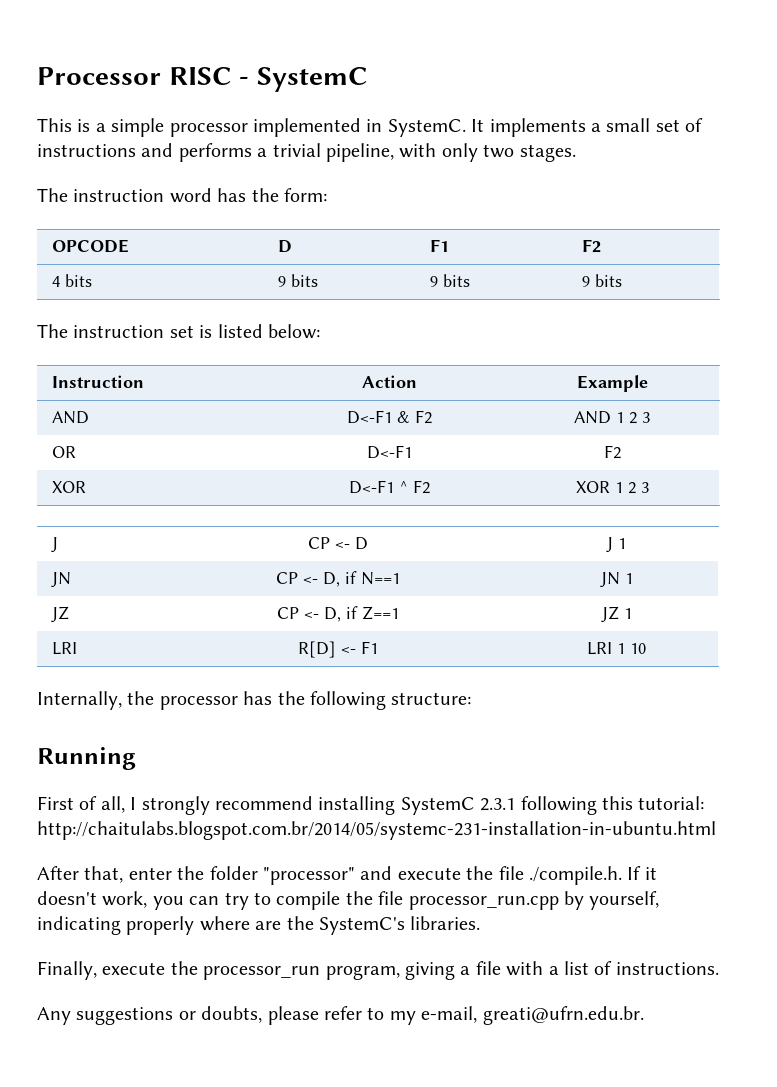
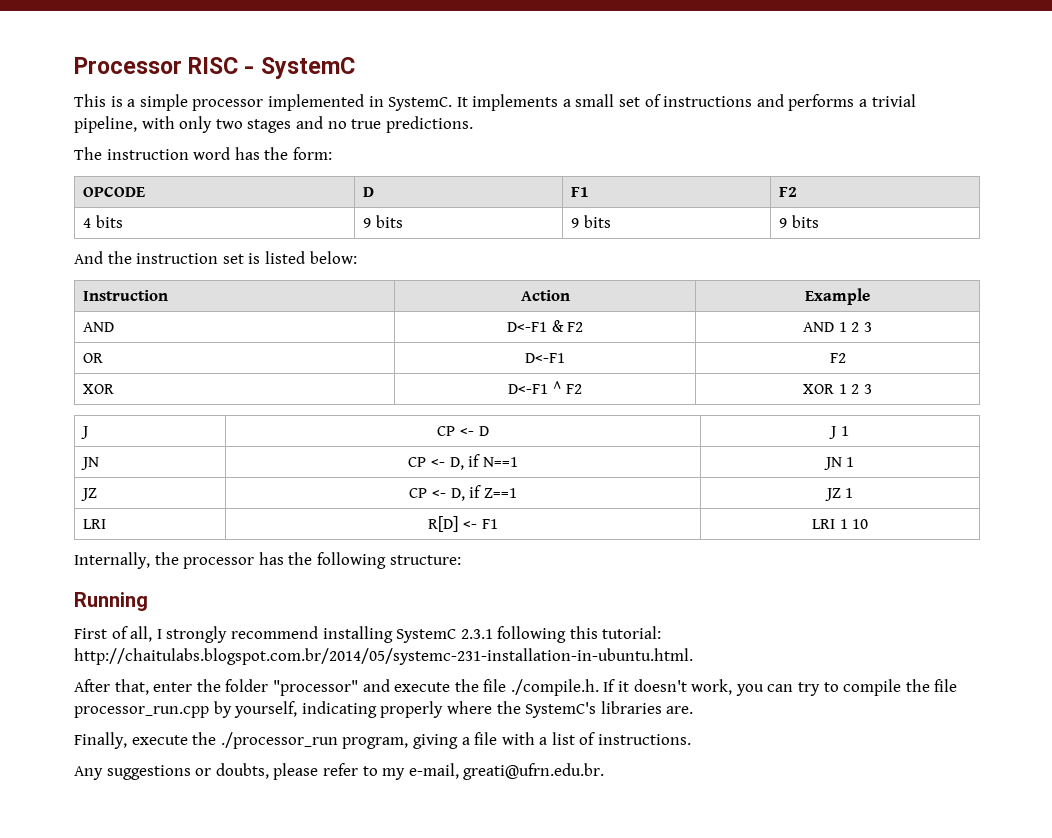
[519,144,576,162] stages. -> [247,116,473,133] stages and no true predictions.
[37,324,68,338] The -> [74,251,132,264] And the
[37,821,716,840] http://chaitulabs.blogspot.com.br/2014/05/systemc-231-installation-in-ubuntu.html -> [74,648,693,665] http://chaitulabs.blogspot.com.br/2014/05/systemc-231-installation-in-ubuntu.html.
[255,921,282,930] are -> (492, 707) none
[410,916,481,930] libraries. -> [600,701,694,714] libraries are.
[203,966,321,980] processor_run -> [220,732,338,749] ./processor_run

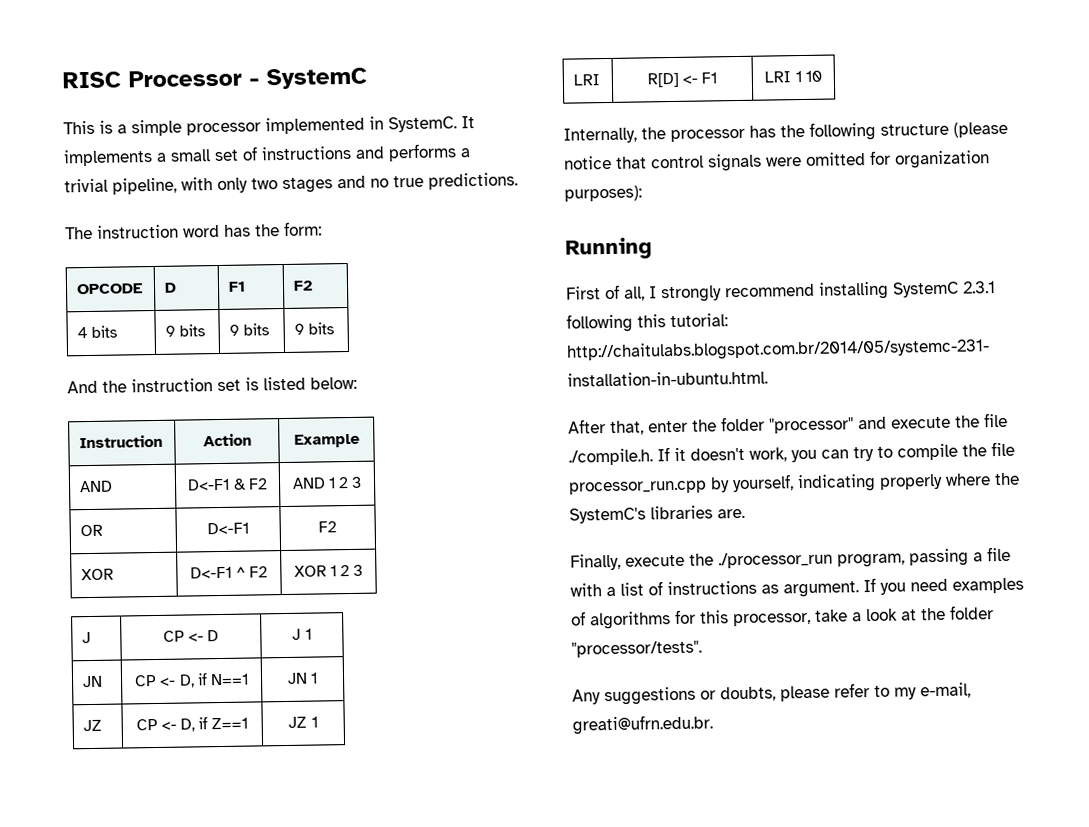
[74,57,239,74] Processor RISC -> [62,69,242,89] RISC Processor
[389,555,461,565] structure: -> [880,121,1008,138] [564,150,990,172] [564,185,642,202] structure (please notice that control signals were omitted for organization purposes):
[412,734,458,749] giving -> [909,548,969,567] passing
[598,734,692,745] instructions. -> [667,577,1024,598] [571,605,994,630] [571,640,702,658] instructions as argument. If you need examples of algorithms for this processor, take a look at the folder "processor/tests".

